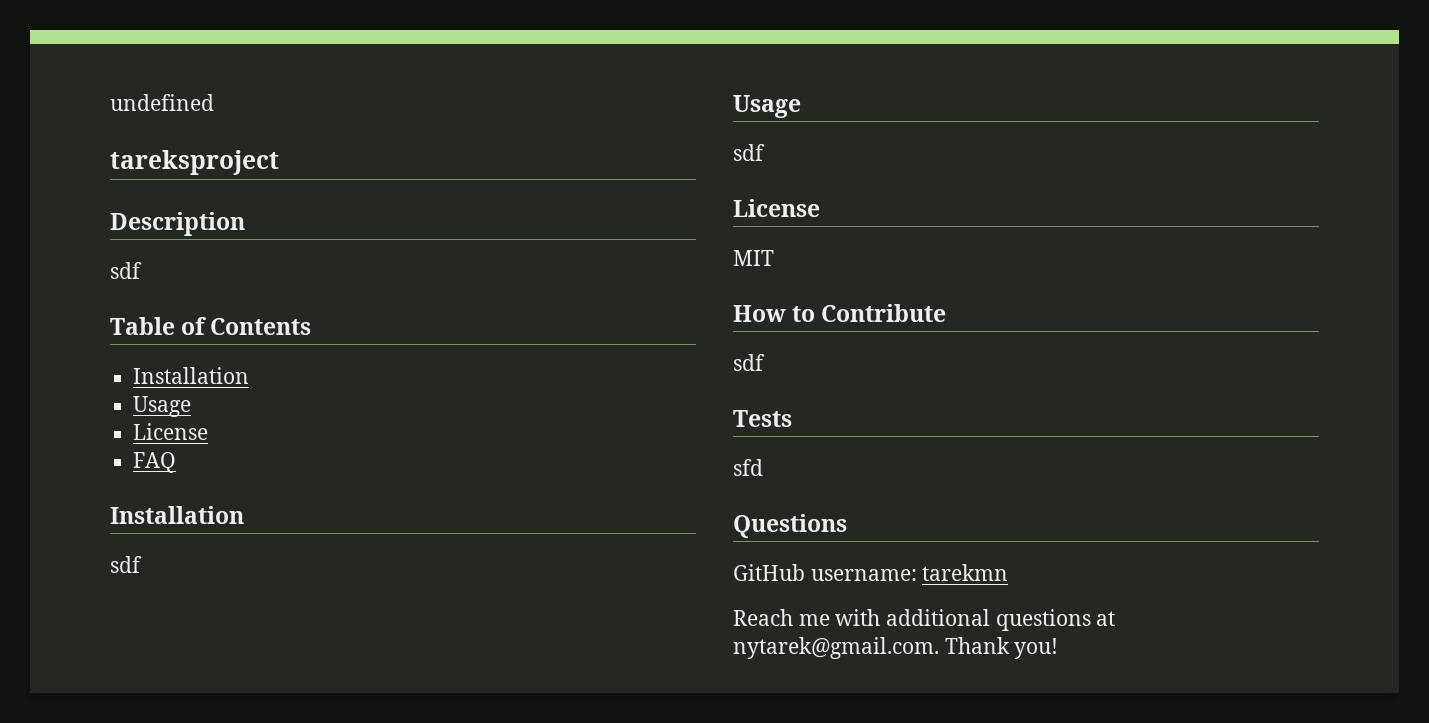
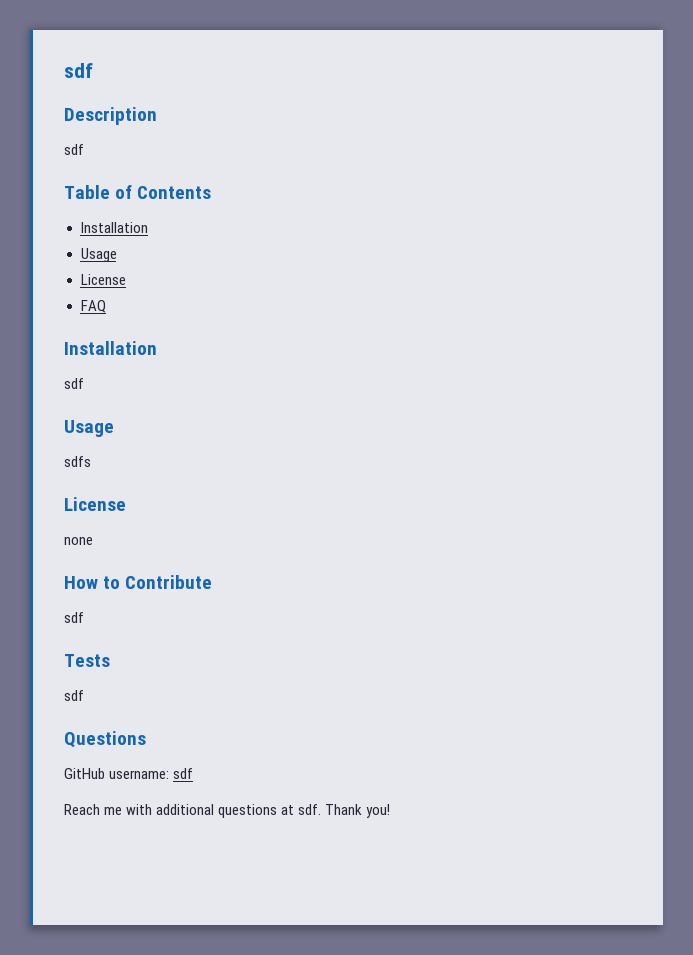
[110,94,214,111] [110,150,279,175] undefined // tareksproject -> [64,63,93,78] sdf
[733,144,765,161] [733,199,820,217] [733,250,774,266] sdf // License // MIT -> [64,456,91,467] [64,497,126,511] [64,537,93,545] sdfs // License // none
[733,459,763,476] sfd -> [64,690,84,701] sdf
[922,564,1009,581] tarekmn -> [173,768,194,779] sdf
[733,637,939,659] nytarek@gmail.com. -> [298,804,322,815] sdf.

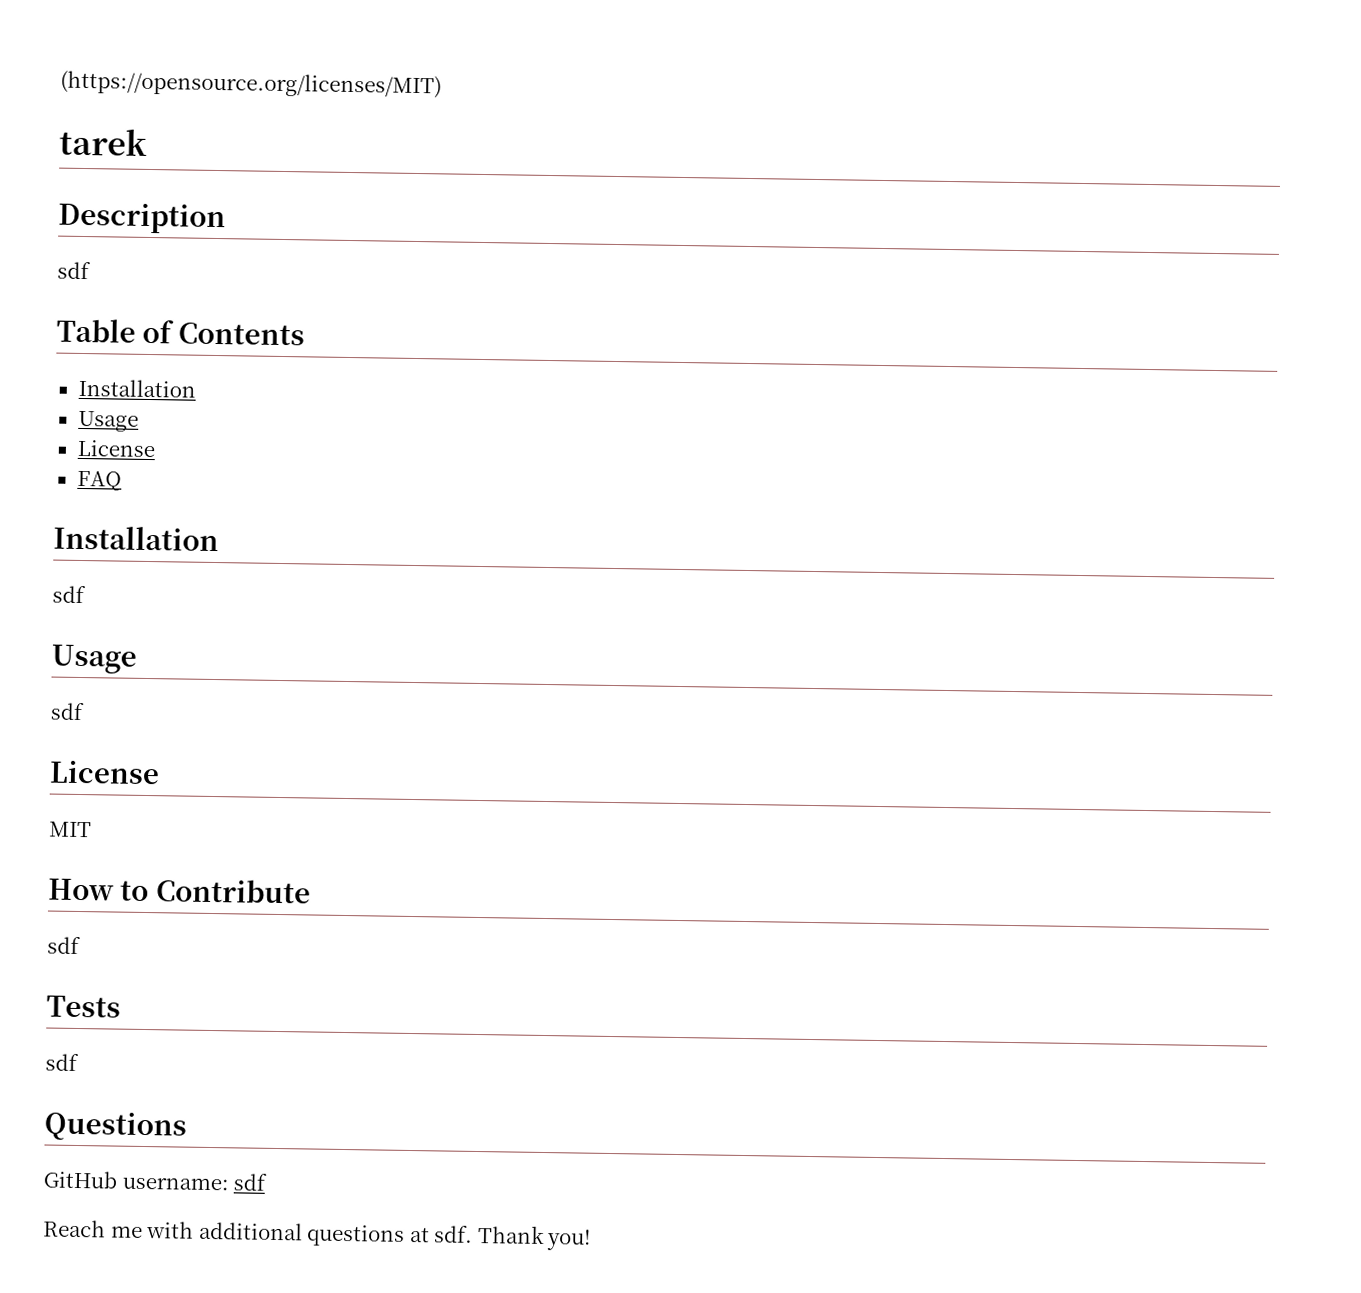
[64,63,93,78] sdf -> [60,70,442,99] [59,127,147,156] (https://opensource.org/licenses/MIT) // tarek
[64,456,91,467] [64,497,126,511] [64,537,93,545] sdfs // License // none -> [50,702,85,721] [49,760,160,785] [49,821,92,838] sdf // License // MIT

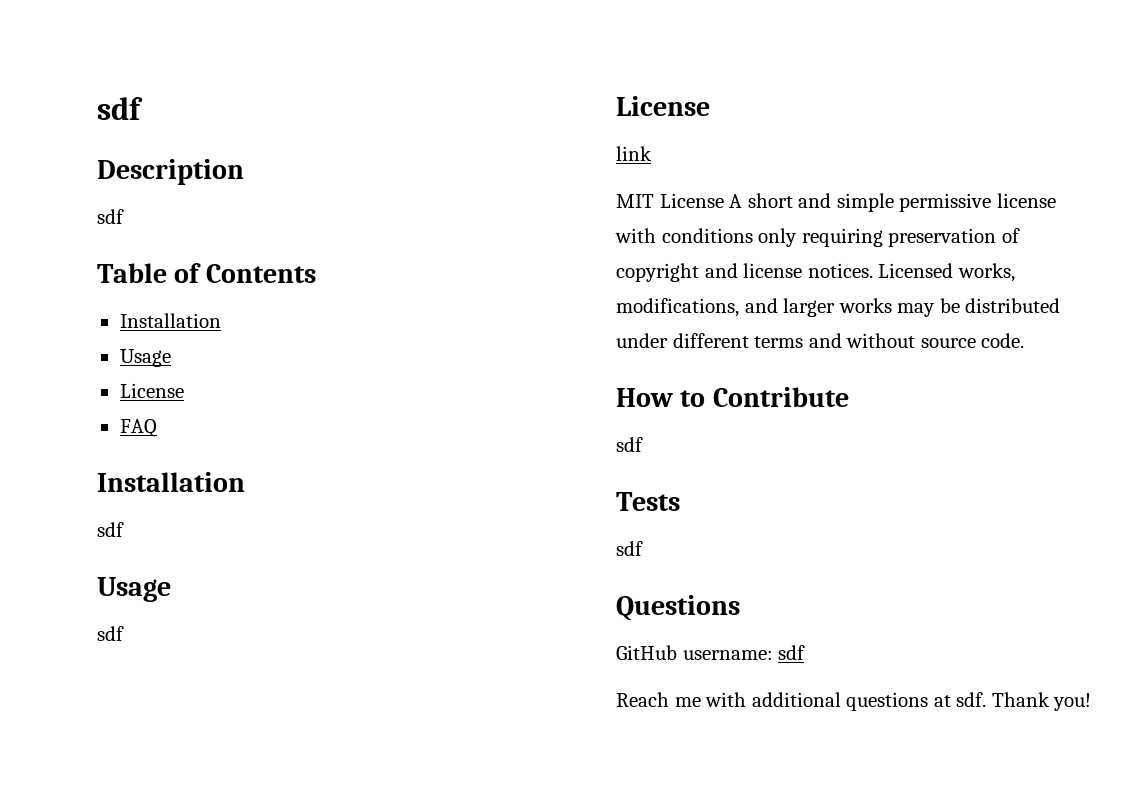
[60,70,442,99] [59,127,147,156] (https://opensource.org/licenses/MIT) // tarek -> [97,97,143,120] sdf
(160, 772) none -> [616,146,652,161] // link
(92, 829) none -> [659,193,1056,212] [615,228,1020,247] [616,263,1015,282] [616,298,1061,317] [616,333,1025,348] License A short and simple permissive license with conditions only requiring preservation of copyright and license notices. Licensed works, modifications, and larger works may be distributed under different terms and without source code.

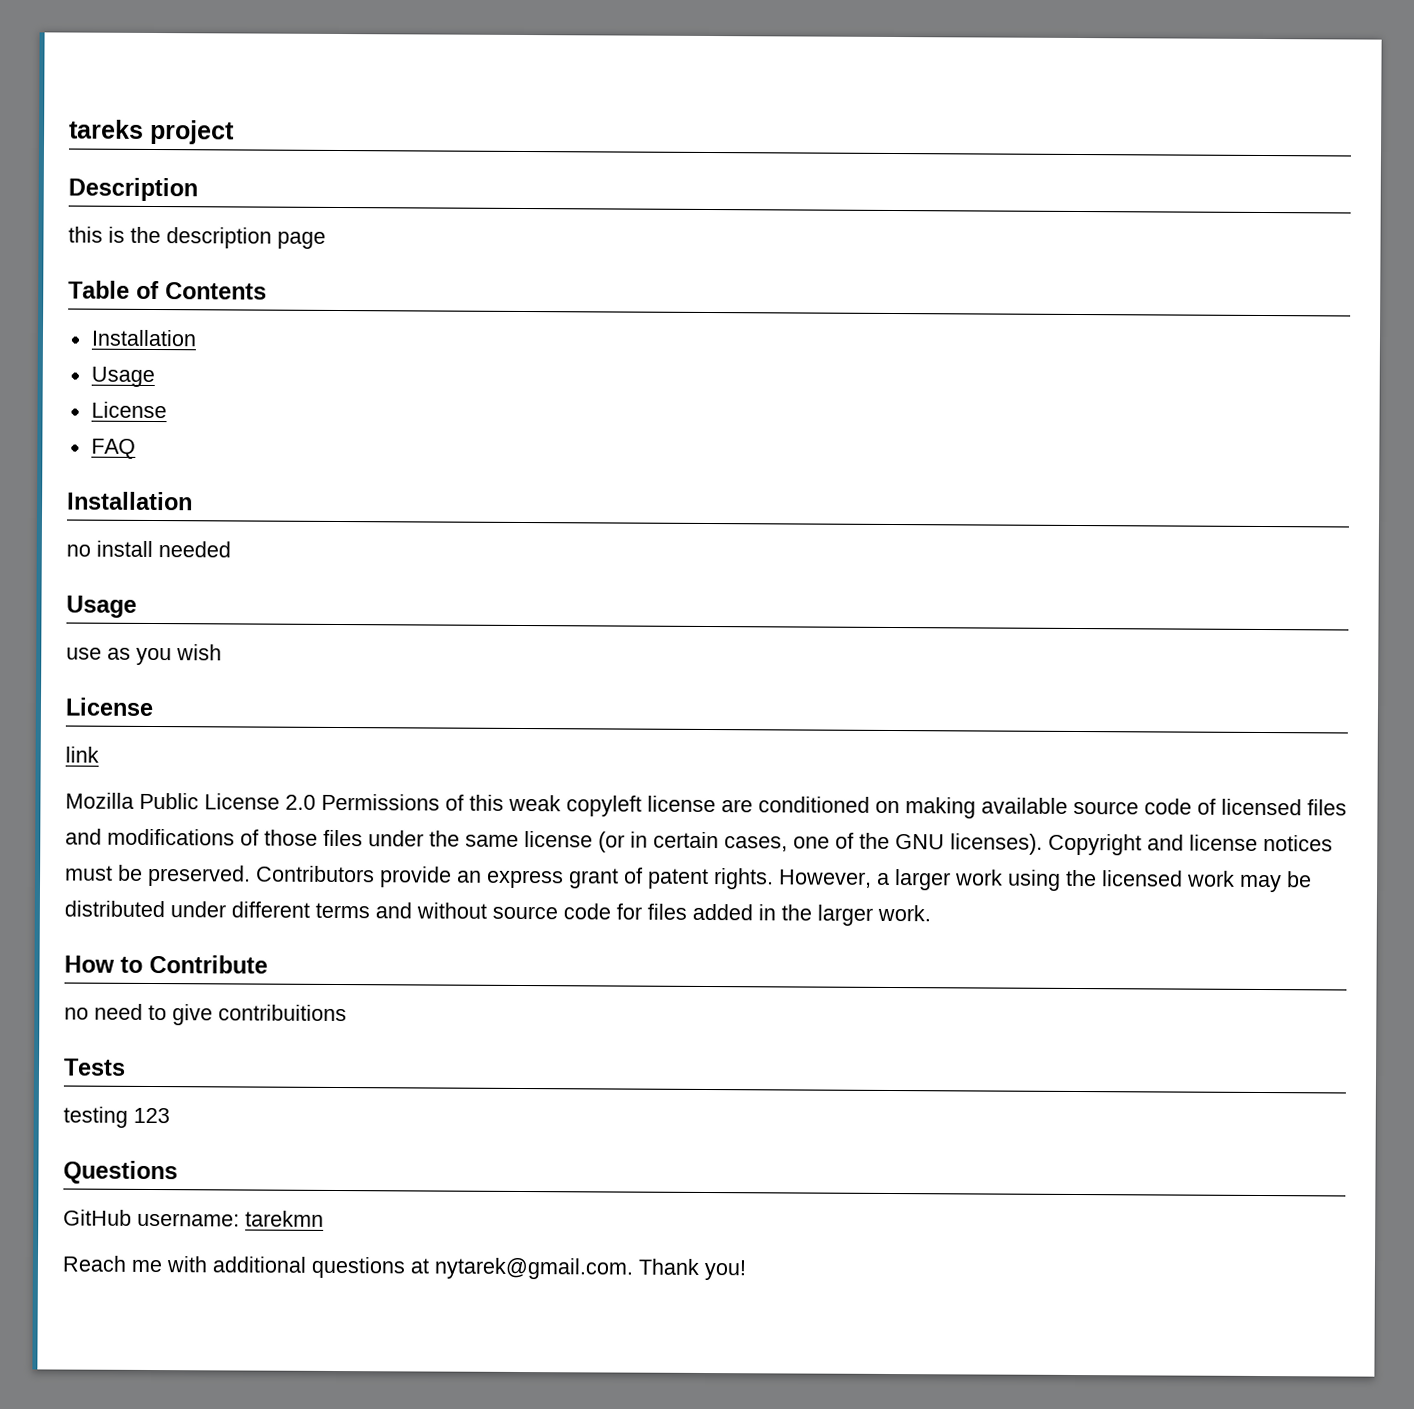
[97,97,143,120] sdf -> [69,119,235,145] tareks project
[97,209,124,224] sdf -> [68,226,326,249] this is the description page
[97,522,124,537] [97,577,171,602] [97,626,124,641] [616,96,710,116] [616,146,652,161] [616,193,1056,212] [615,228,1020,247] [616,263,1015,282] [616,298,892,317] sdf // Usage // sdf // License // link // MIT License A short and simple permissive license with conditions only requiring preservation of copyright and license notices. Licensed works, modifications, and larger works -> [66,540,231,558] [66,595,137,618] [66,644,222,666] [65,697,154,717] [65,746,99,763] [65,792,1347,819] [65,828,1333,856] [65,864,1235,891] no install needed // Usage // use as you wish // License // link // Mozilla Public License 2.0 Permissions of this weak copyleft license are conditioned on making available source code of licensed files and modifications of those files under the same license (or in certain cases, one of the GNU licenses). Copyright and license notices must be preserved. Contributors provide an express grant of patent rights. However, a larger work using the licensed work
[981,333,1025,348] [616,387,849,407] [616,437,643,452] code. // How to Contribute // sdf -> [563,903,931,926] [64,954,268,974] [64,1003,347,1026] code for files added in the larger work. // How to Contribute // no need to give contribuitions
[616,541,643,556] sdf -> [63,1106,170,1128] testing 123
[778,645,806,660] sdf -> [245,1210,324,1227] tarekmn
[956,692,987,707] sdf. -> [434,1257,634,1280] nytarek@gmail.com.

